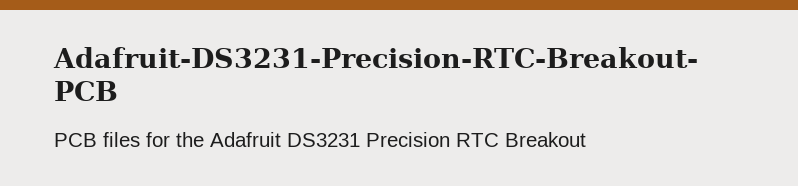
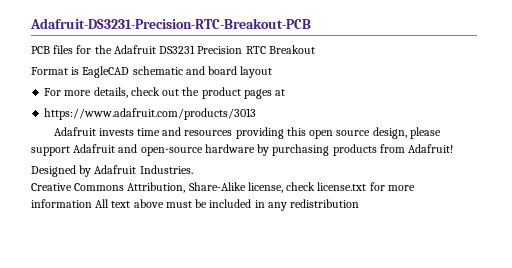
(586, 139) none -> [31,66,273,78] [44,87,286,99] [44,108,257,120] [53,127,441,139] [31,144,454,156] [31,165,193,177] [31,182,415,193] [31,199,360,211] // Format is EagleCAD schematic and board layout // For more details, check out the product pages at // https://www.adafruit.com/products/3013 // Adafruit invests time and resources providing this open source design, please support Adafruit and open-source hardware by purchasing products from Adafruit! // Designed by Adafruit Industries. // Creative Commons Attribution, Share-Alike license, check license.txt for more information All text above must be included in any redistribution

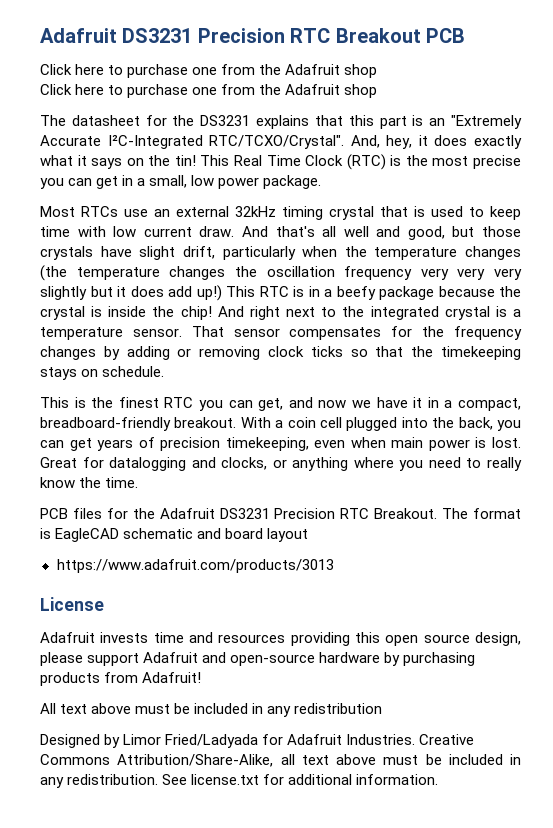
[30,18,311,29] Adafruit-DS3231-Precision-RTC-Breakout-PCB -> [40,28,465,43] [40,64,378,78] [40,84,378,98] [40,115,522,129] [40,135,522,149] [40,154,521,170] [40,175,322,189] [40,206,521,220] [40,226,521,240] [40,246,521,260] [40,265,522,281] [40,285,521,301] [40,306,521,320] [40,326,523,340] [40,346,521,360] [40,366,165,380] [40,397,522,411] [40,417,521,431] [40,437,522,451] [40,457,522,471] [40,477,139,488] Adafruit DS3231 Precision RTC Breakout PCB // Click here to purchase one from the Adafruit shop // Click here to purchase one from the Adafruit shop // The datasheet for the DS3231 explains that this part is an "Extremely Accurate I²C-Integrated RTC/TCXO/Crystal". And, hey, it does exactly what it says on the tin! This Real Time Clock (RTC) is the most precise you can get in a small, low power package. // Most RTCs use an external 32kHz timing crystal that is used to keep time with low current draw. And that's all well and good, but those crystals have slight drift, particularly when the temperature changes (the temperature changes the oscillation frequency very very very slightly but it does add up!) This RTC is in a beefy package because the crystal is inside the chip! And right next to the integrated crystal is a temperature sensor. That sensor compensates for the frequency changes by adding or removing clock ticks so that the timekeeping stays on schedule. // This is the finest RTC you can get, and now we have it in a compact, breadboard-friendly breakout. With a coin cell plugged into the back, you can get years of precision timekeeping, even when main power is lost. Great for datalogging and clocks, or anything where you need to really know the time.
[268,45,315,54] [31,67,68,75] Breakout // Format -> [374,508,521,519] Breakout. The format
[44,87,286,99] [44,108,257,120] For more details, check out the product pages at // https://www.adafruit.com/products/3013 -> [56,559,334,573] [40,597,104,611] https://www.adafruit.com/products/3013 // License
[31,165,193,177] [31,182,415,193] [31,199,92,208] Designed by Adafruit Industries. // Creative Commons Attribution, Share-Alike license, check license.txt for more information -> (202, 677) none
(360, 203) none -> [40,734,475,748] [40,754,521,767] [40,774,439,788] // Designed by Limor Fried/Ladyada for Adafruit Industries. Creative Commons Attribution/Share-Alike, all text above must be included in any redistribution. See license.txt for additional information.

